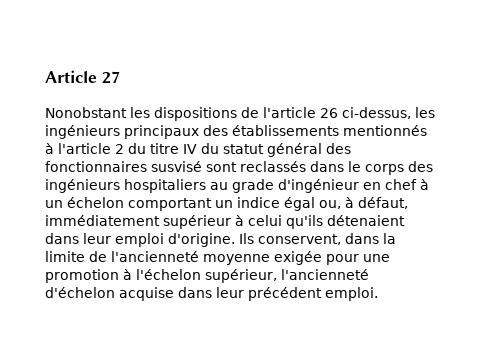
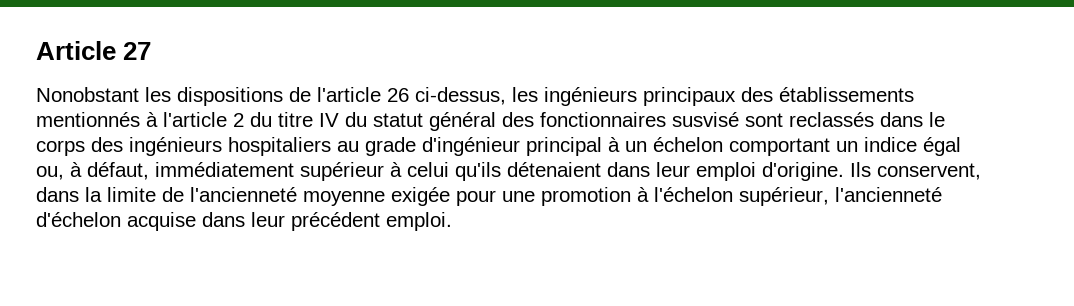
[363,179,417,190] en chef -> [526,137,602,156] principal

